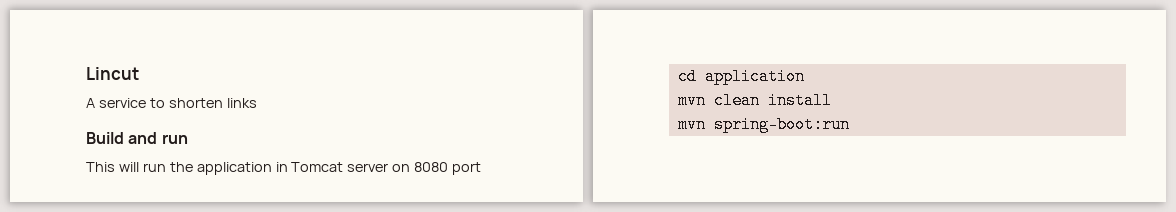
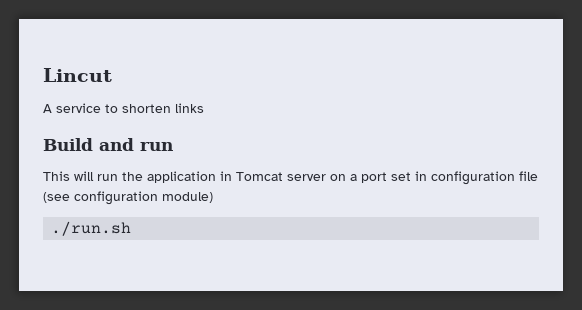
[414,162,449,172] 8080 -> [350,174,357,181] a
[677,68,805,85] [677,92,832,109] [677,116,850,133] // cd application // mvn clean install // mvn spring-boot:run -> [391,171,538,185] [43,191,213,205] [51,221,132,236] set in configuration file (see configuration module) // ./run.sh

